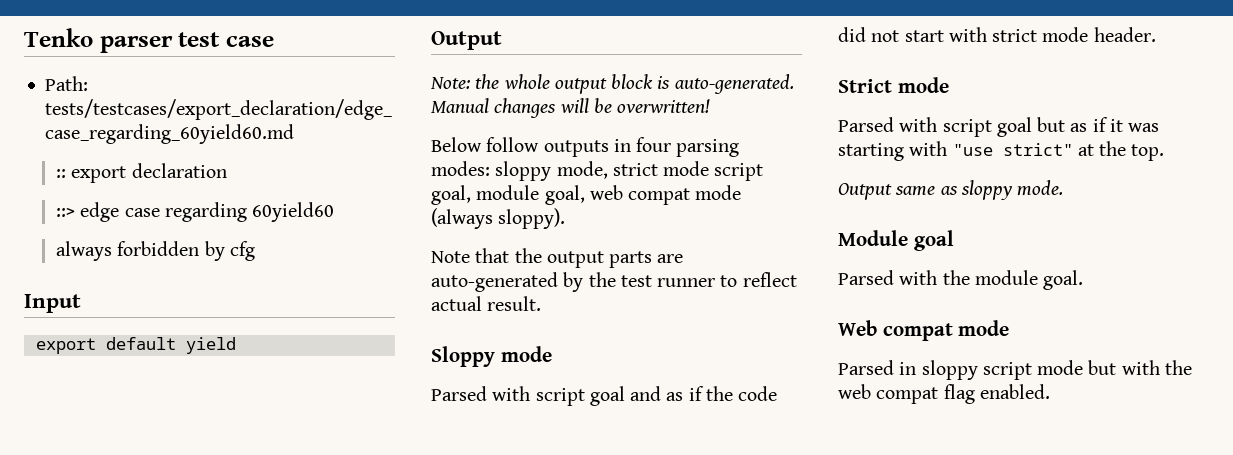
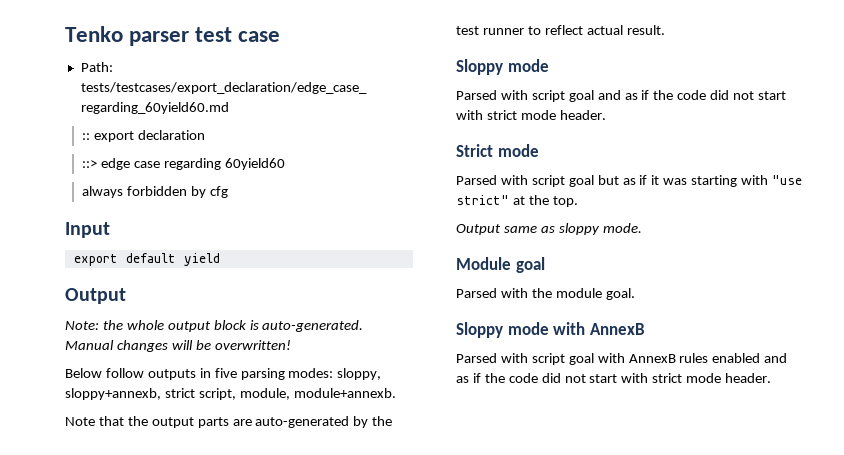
[636,137,672,152] four -> [214,368,237,378] five
[495,161,764,181] [431,185,742,205] [431,208,566,229] sloppy mode, strict mode script goal, module goal, web compat mode (always sloppy). -> [337,368,382,380] [65,388,396,400] sloppy, sloppy+annexb, strict script, module, module+annexb.
[838,320,1010,341] [838,360,1192,380] [838,384,1050,404] Web compat mode // Parsed in sloppy script mode but with the web compat flag enabled. -> [456,322,645,338] [456,353,788,365] [456,373,772,383] Sloppy mode with AnnexB // Parsed with script goal with AnnexB rules enabled and as if the code did not start with strict mode header.

